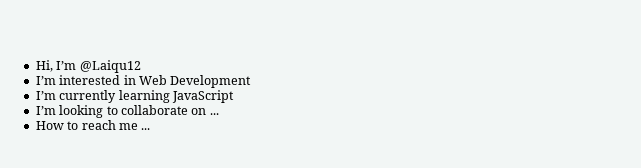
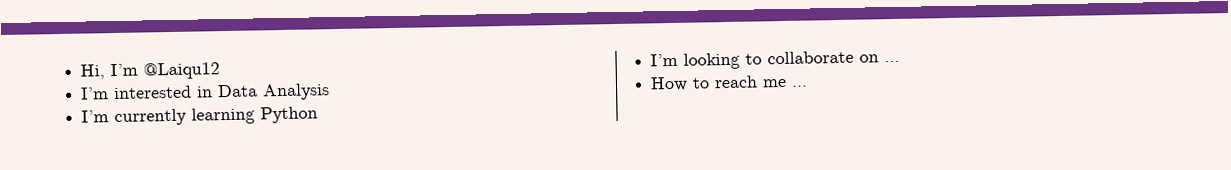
[138,75,252,88] Web Development -> [217,83,331,101] Data Analysis
[171,90,234,103] JavaScript -> [260,106,319,124] Python

